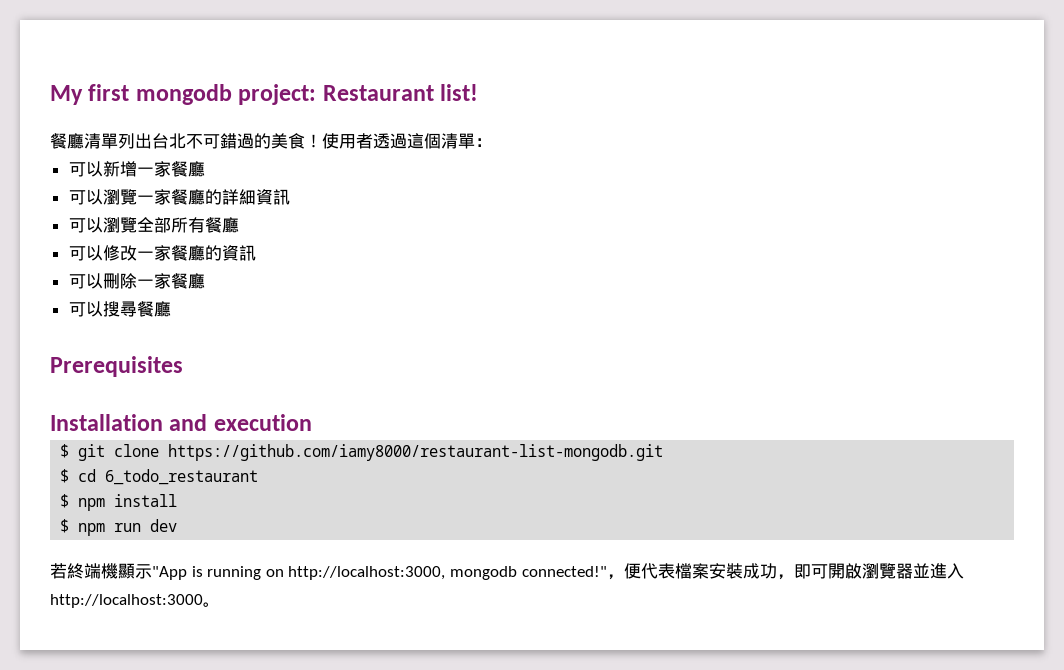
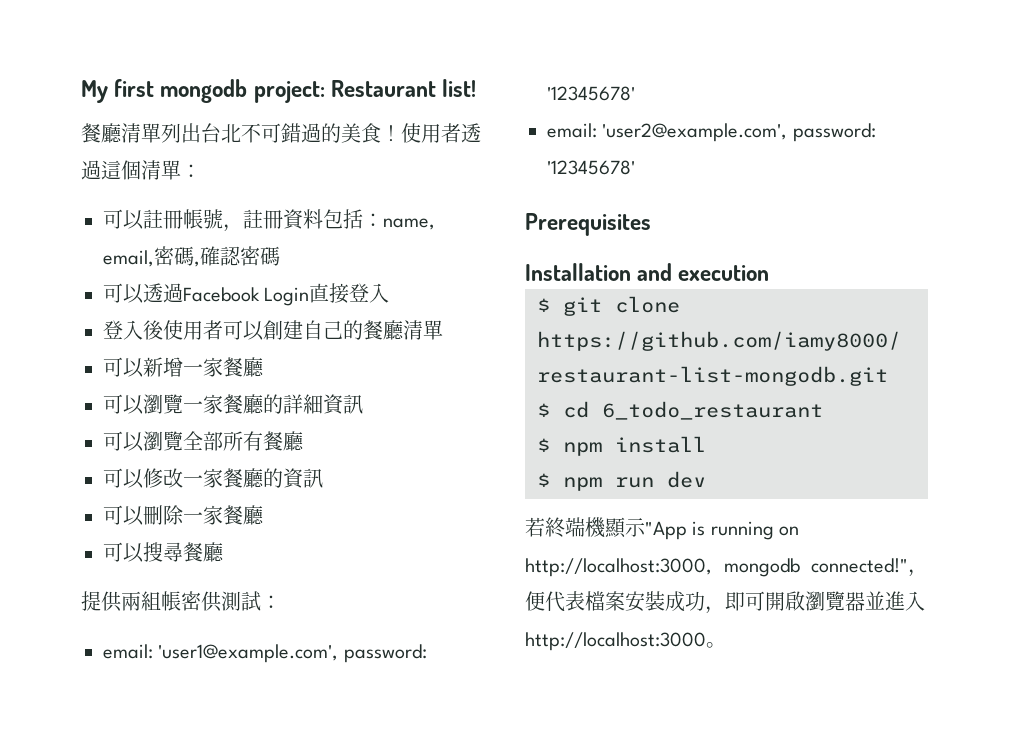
(492, 142) none -> [103,209,435,232] [103,246,280,267] [103,283,390,306] [103,320,443,341] // 可以註冊帳號，註冊資料包括：name, email,密碼,確認密碼 // 可以透過Facebook Login直接登入 // 登入後使用者可以創建自己的餐廳清單
(171, 309) none -> [81,591,281,612] [103,644,427,663] [547,86,635,101] [547,123,876,142] [547,160,635,175] // 提供兩組帳密供測試： // email: 'user1@example.com', password: '12345678' // email: 'user2@example.com', password: '12345678'

